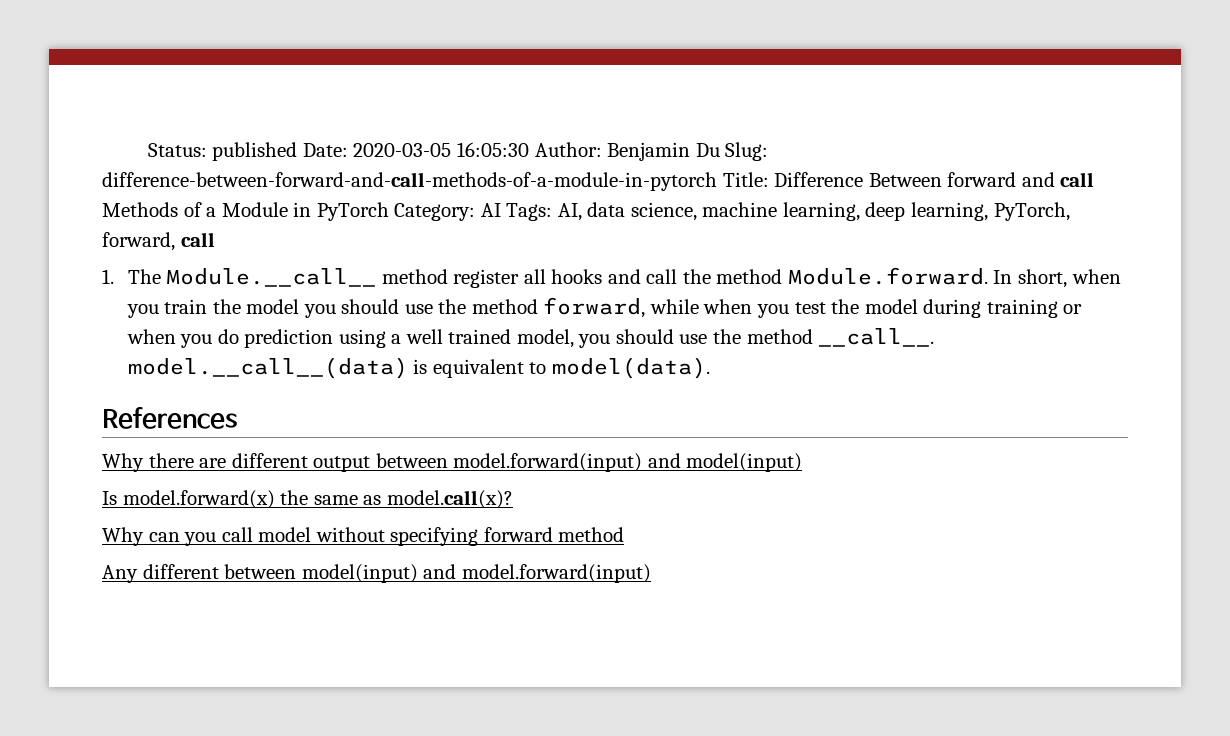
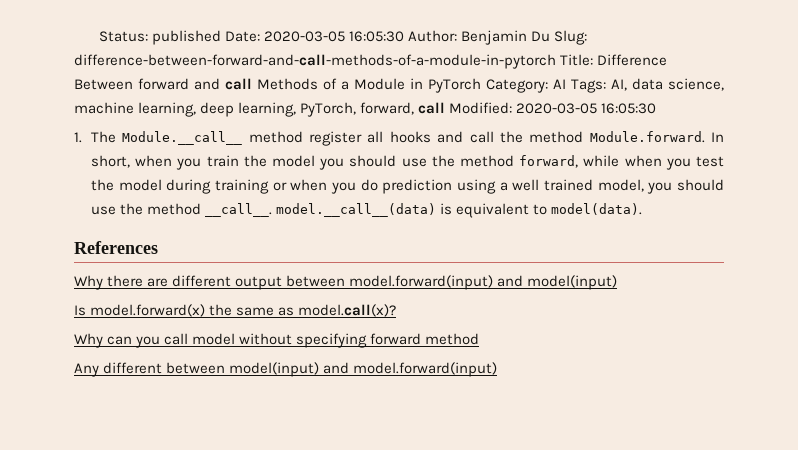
(215, 239) none -> [449,102,657,114] Modified: 2020-03-05 16:05:30

